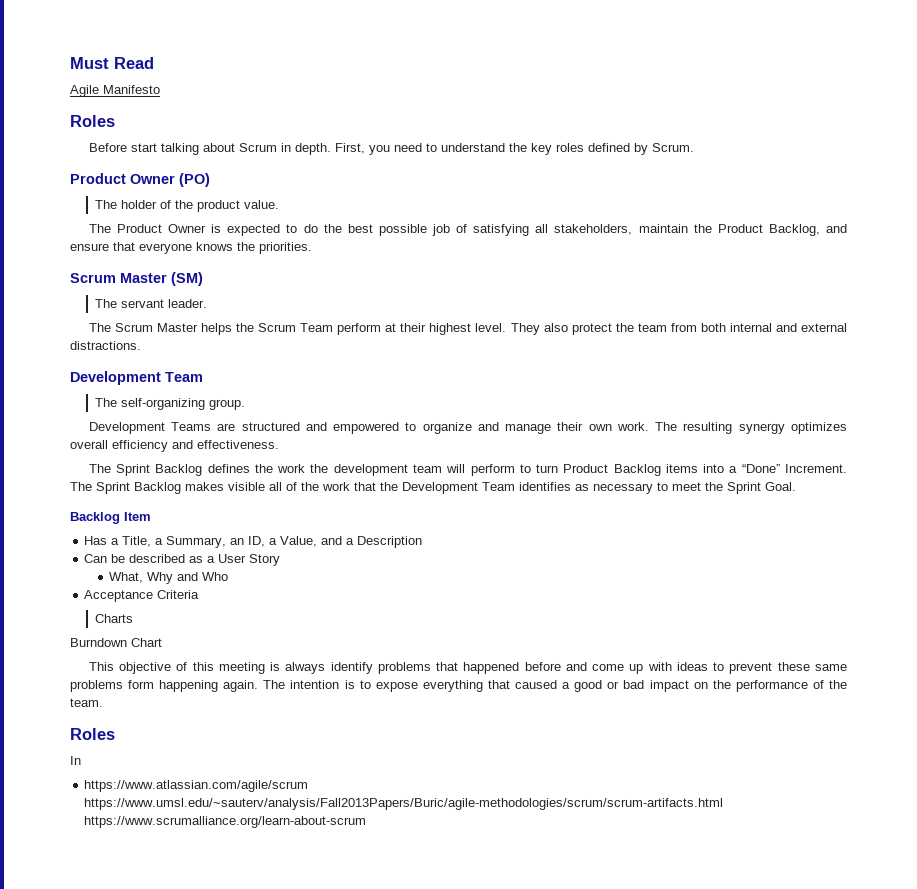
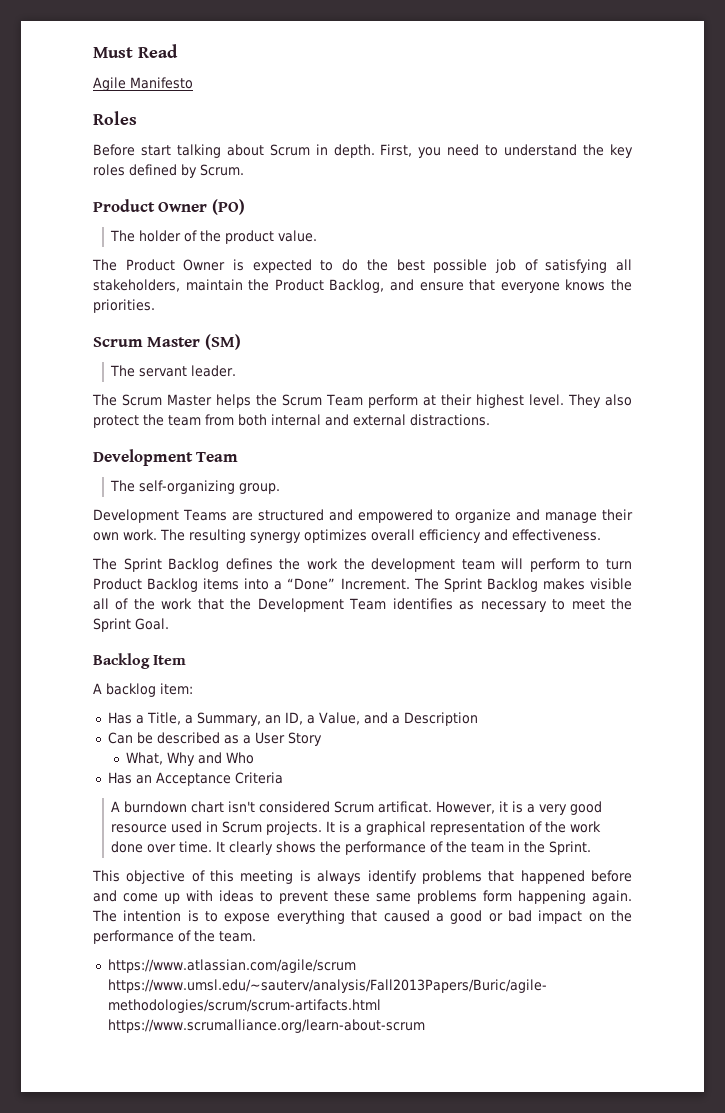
(151, 516) none -> [93,683,193,697] // A backlog item:
(229, 576) none -> [107,772,152,784] Has an
[95,614,134,623] [70,638,162,647] Charts // Burndown Chart -> [111,801,603,815] [111,821,602,835] [111,841,592,855] A burndown chart isn't considered Scrum artificat. However, it is a very good resource used in Scrum projects. It is a graphical representation of the work done over time. It clearly shows the performance of the team in the Sprint.
[70,728,115,740] [70,756,81,765] // Roles // In -> (256, 936) none

